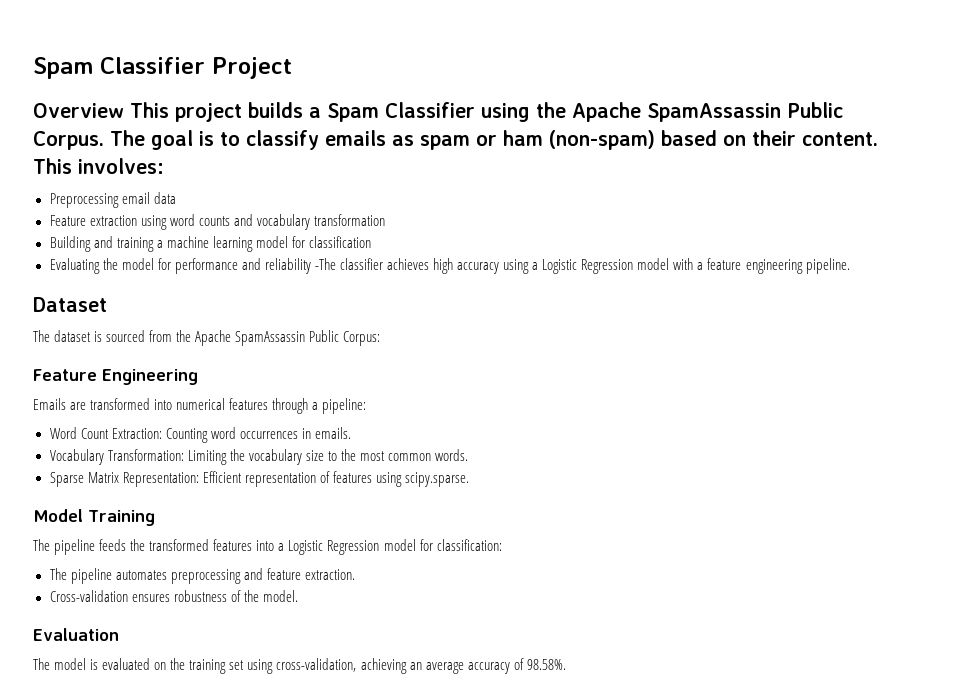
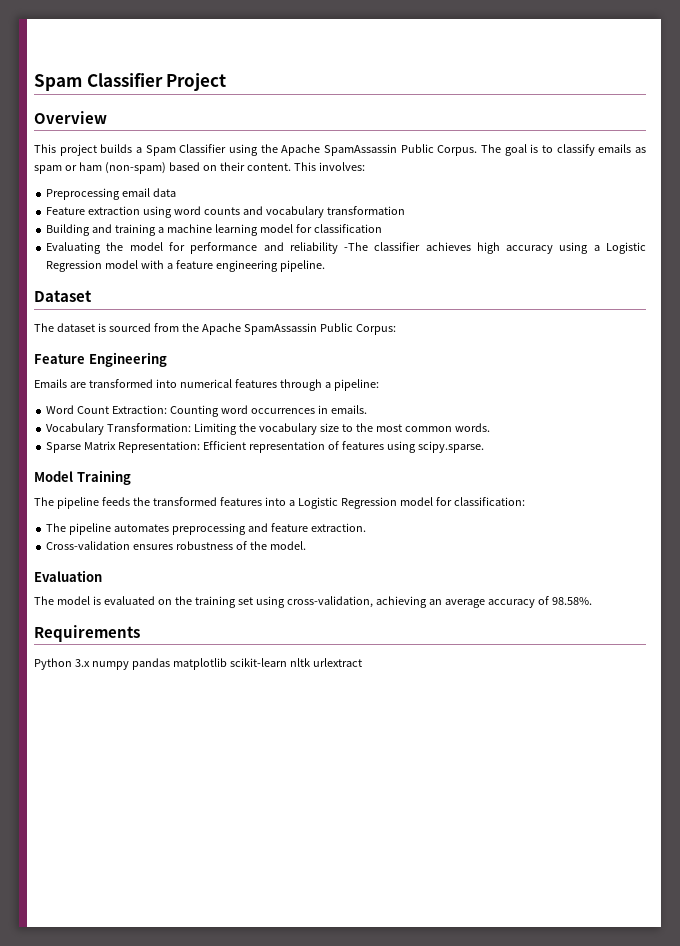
(124, 110) none -> (107, 117) //
(566, 664) none -> [34,625,140,642] [34,658,362,670] // Requirements // Python 3.x numpy pandas matplotlib scikit-learn nltk urlextract

